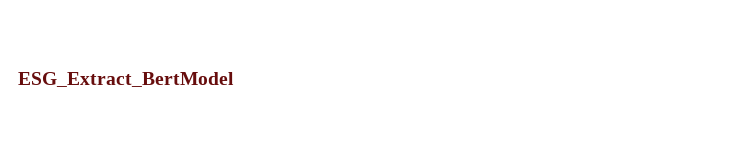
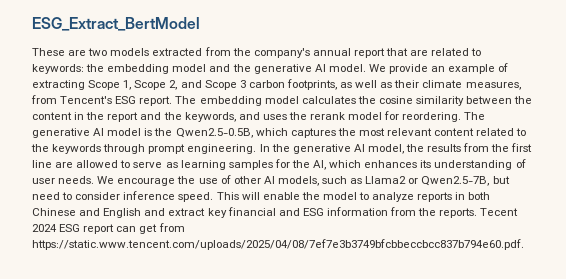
(234, 79) none -> [32,47,482,58] [32,63,509,74] [32,79,521,90] [31,95,533,106] [32,111,486,122] [32,128,527,138] [31,143,533,154] [32,159,526,170] [32,175,510,186] [32,191,491,202] [32,207,519,218] [32,223,185,234] [32,239,524,250] // These are two models extracted from the company's annual report that are related to keywords: the embedding model and the generative AI model. We provide an example of extracting Scope 1, Scope 2, and Scope 3 carbon footprints, as well as their climate measures, from Tencent's ESG report. The embedding model calculates the cosine similarity between the content in the report and the keywords, and uses the rerank model for reordering. The generative AI model is the Qwen2.5-0.5B, which captures the most relevant content related to the keywords through prompt engineering. In the generative AI model, the results from the first line are allowed to serve as learning samples for the AI, which enhances its understanding of user needs. We encourage the use of other AI models, such as Llama2 or Qwen2.5-7B, but need to consider inference speed. This will enable the model to analyze reports in both Chinese and English and extract key financial and ESG information from the reports. Tecent 2024 ESG report can get from https://static.www.tencent.com/uploads/2025/04/08/7ef7e3b3749bfcbbeccbcc837b794e60.pdf.

